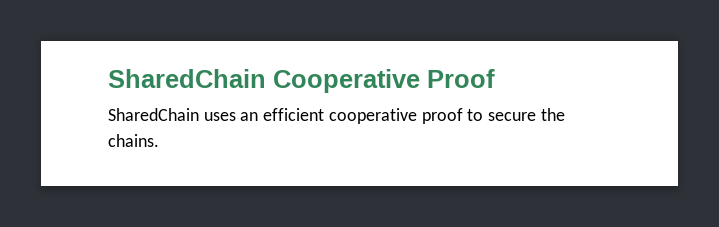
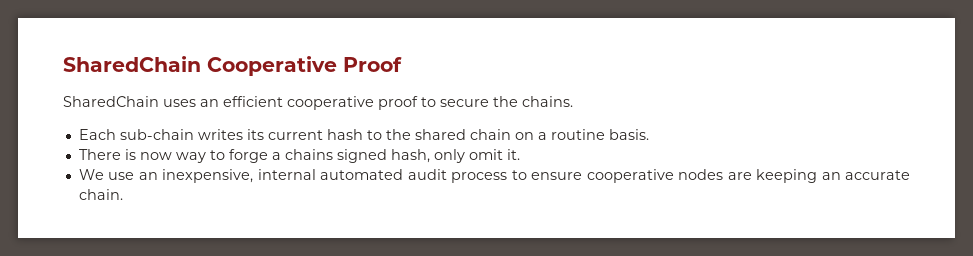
(159, 140) none -> [78,129,649,140] [78,149,520,163] [78,169,910,183] [78,189,123,200] // Each sub-chain writes its current hash to the shared chain on a routine basis. // There is now way to forge a chains signed hash, only omit it. // We use an inexpensive, internal automated audit process to ensure cooperative nodes are keeping an accurate chain.

